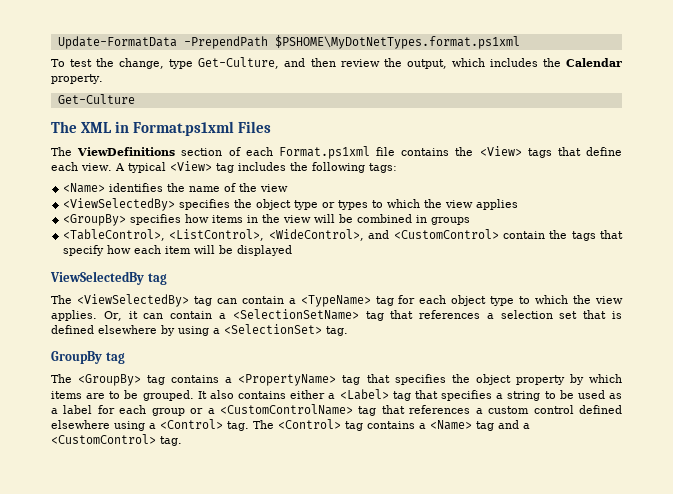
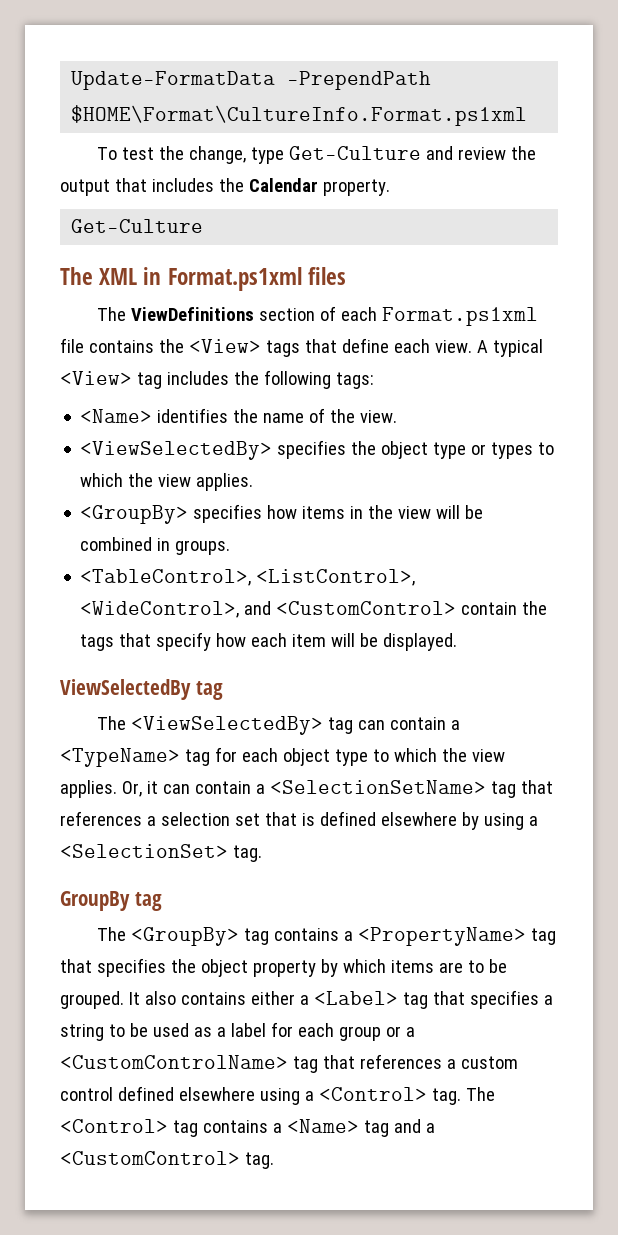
[274,35,520,49] $PSHOME\MyDotNetTypes.format.ps1xml -> [71,105,528,126] $HOME\Format\CultureInfo.Format.ps1xml
[198,57,485,69] Get-Culture, and then review the output, which -> [288,146,536,160] [60,178,147,196] Get-Culture and review the output that
[238,121,272,133] Files -> [307,267,346,285] files
[260,184,289,192] view -> [360,410,398,423] view.
[476,199,519,210] applies -> [196,473,254,491] applies.
[431,217,471,225] groups -> [175,540,231,555] groups.
[237,245,293,256] displayed -> [383,633,458,651] displayed.

